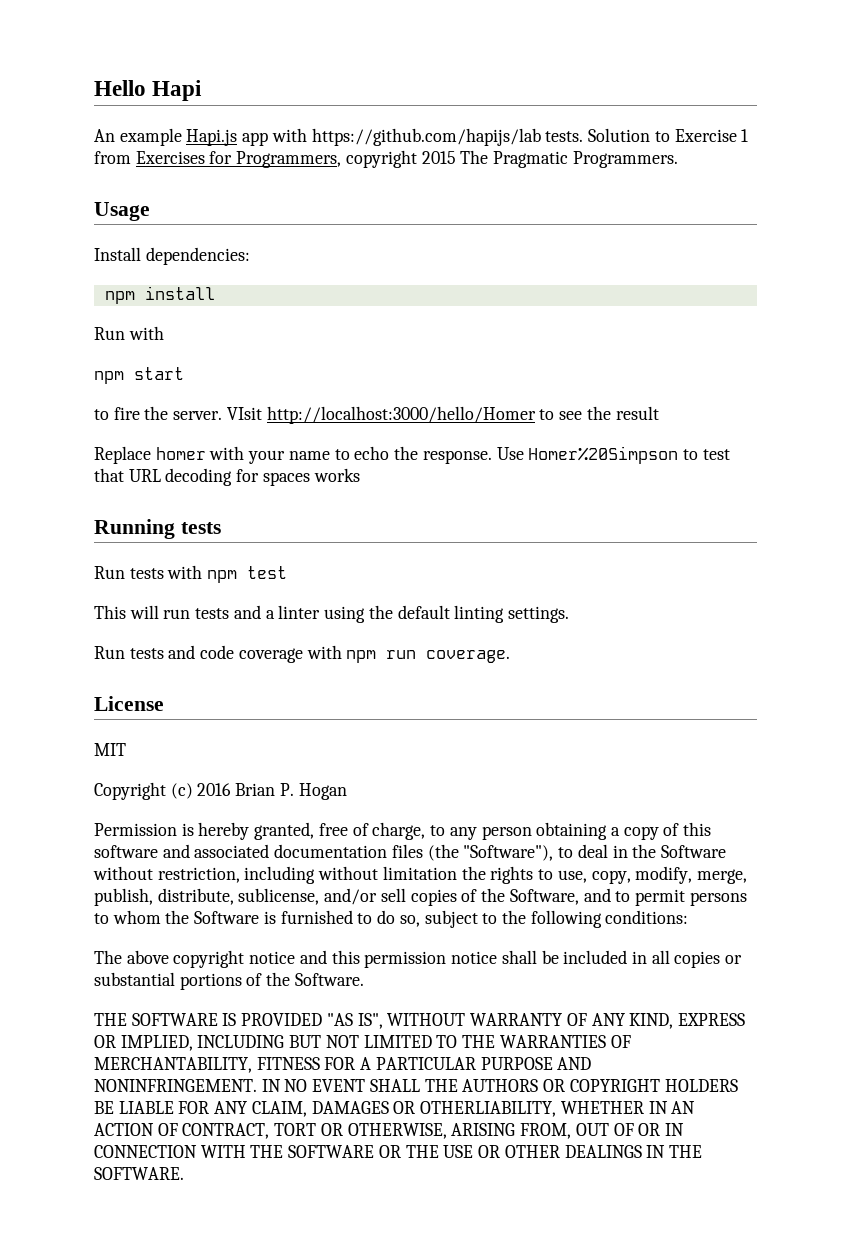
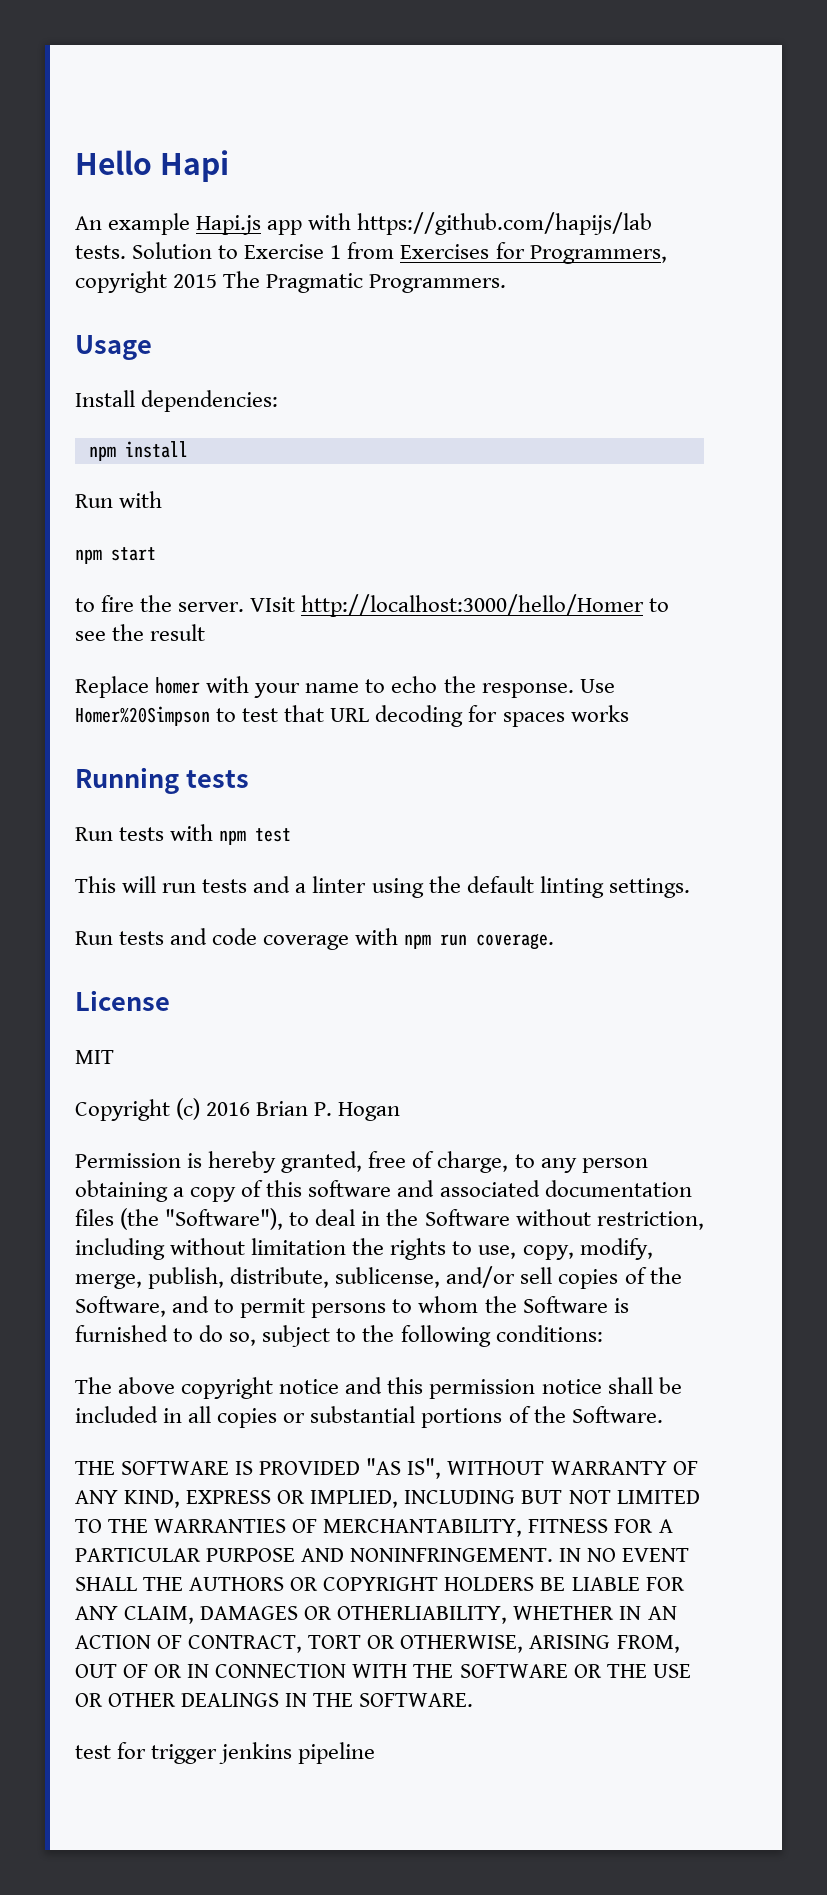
(184, 1173) none -> [75,1742,376,1764] // test for trigger jenkins pipeline

